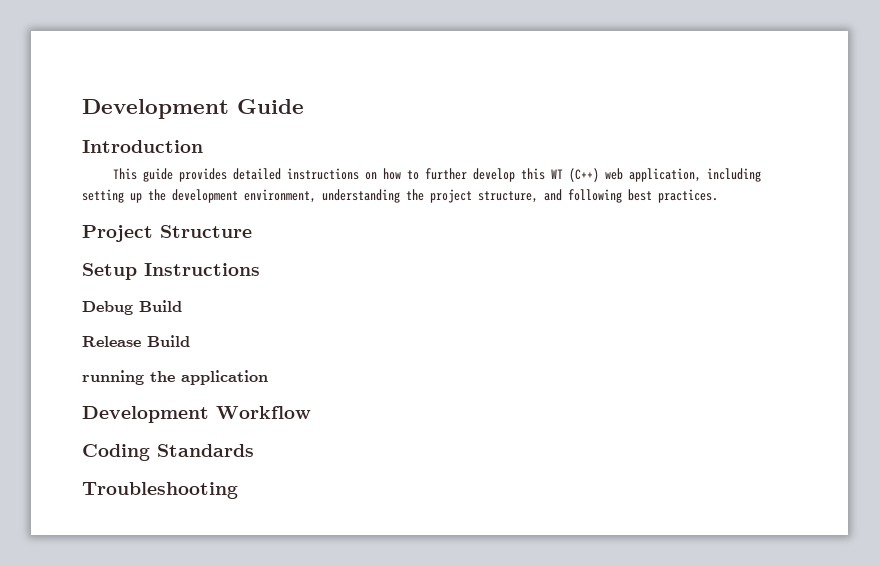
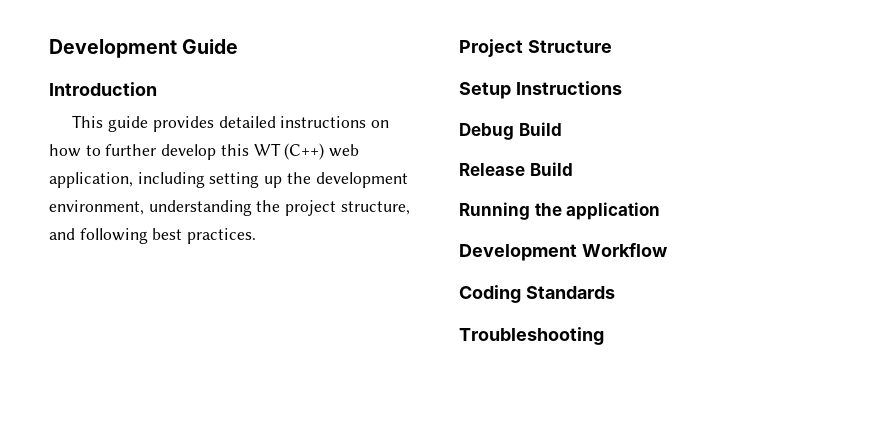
[82,370,144,385] running -> [459,202,530,220] Running

